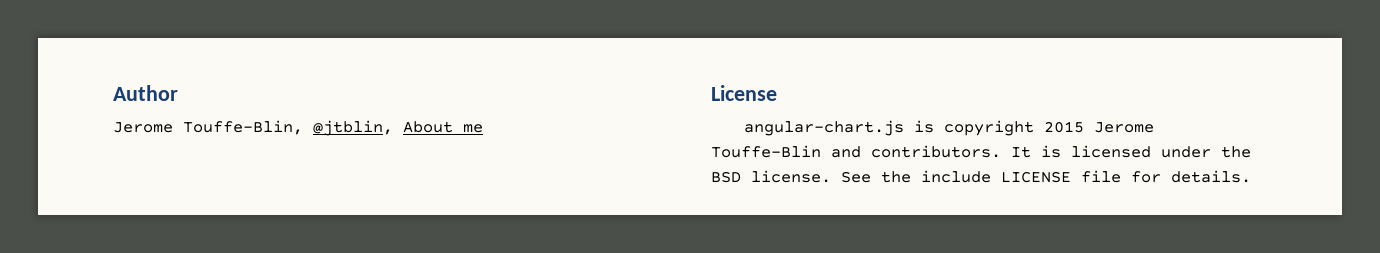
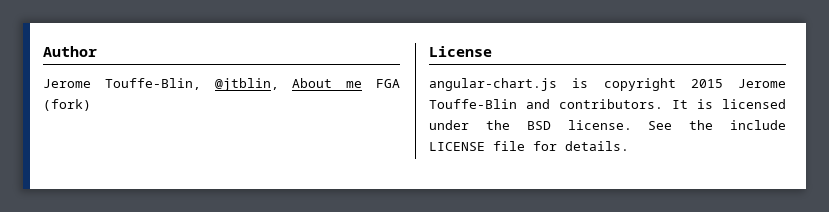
(483, 128) none -> [376,79,401,88] [43,99,91,111] FGA (fork)

